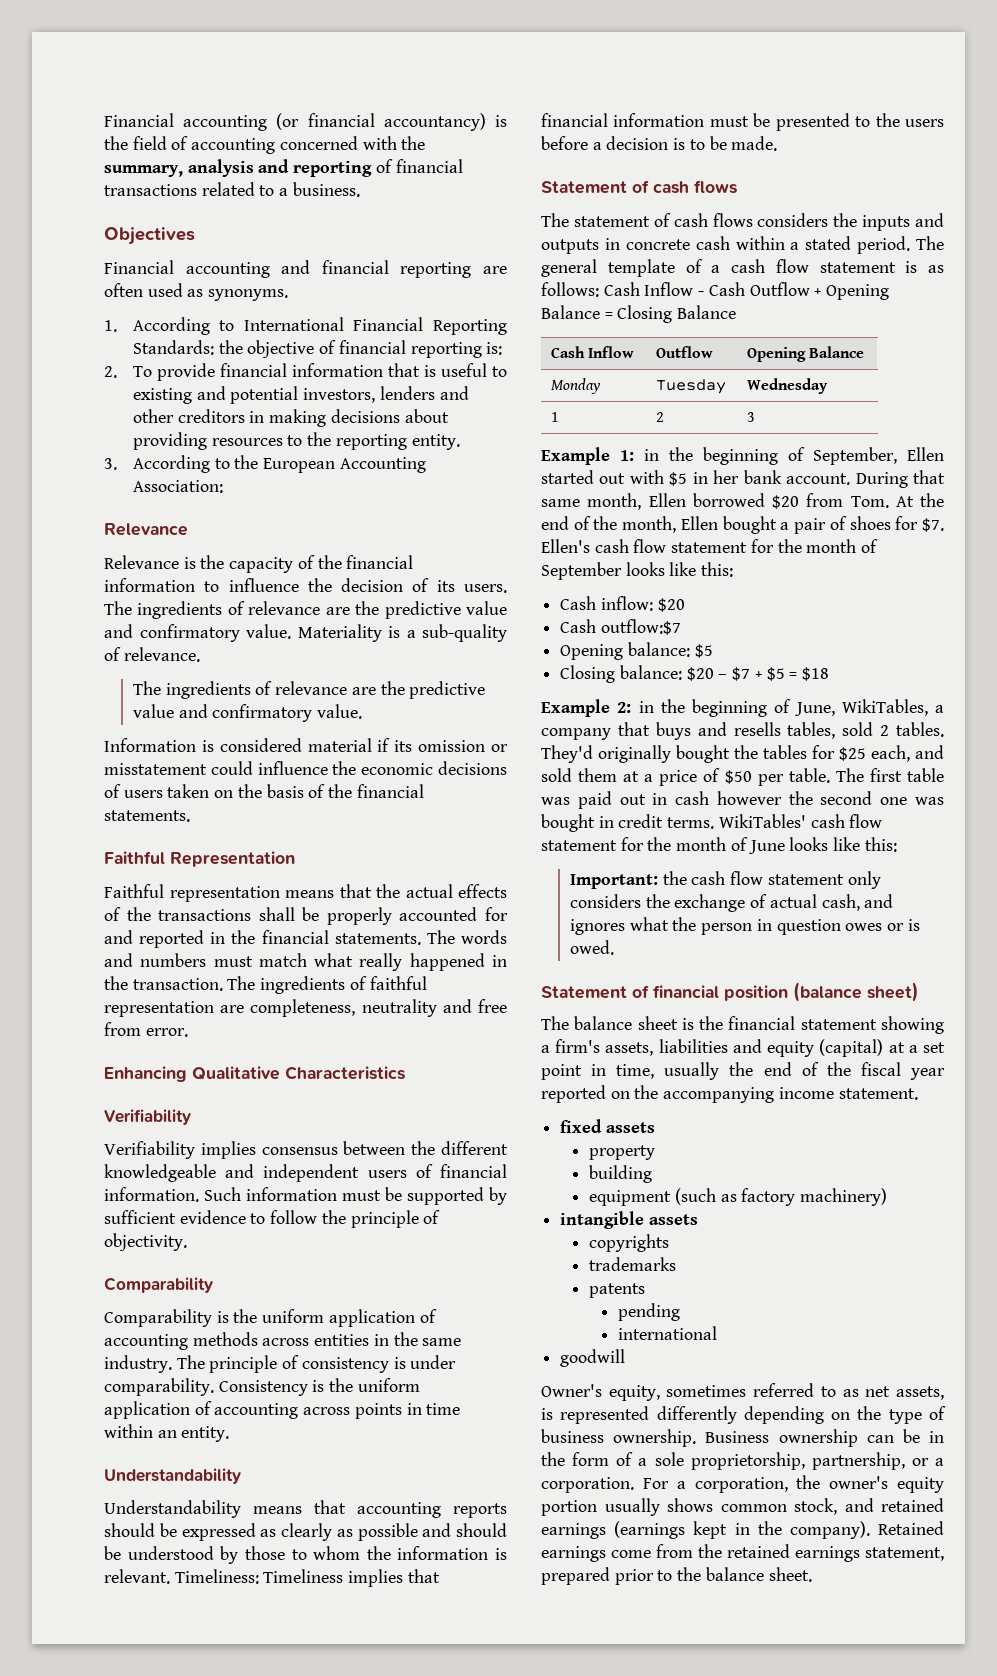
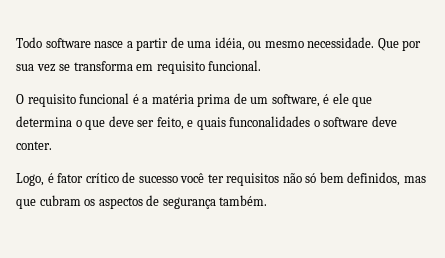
[104,113,507,131] [104,136,426,154] [104,159,463,177] [104,182,360,197] [104,227,195,245] [104,260,507,278] [104,283,289,301] [104,317,508,335] [132,340,503,358] [104,363,508,381] [132,386,469,404] [132,409,449,427] [132,432,460,450] [104,455,426,473] [132,480,223,493] [104,523,188,536] [104,555,414,573] [104,578,507,593] [104,601,508,619] [104,624,507,642] [104,647,200,662] [132,681,486,699] [132,704,363,722] [104,738,508,752] [104,761,508,775] [104,784,424,798] [104,810,190,822] [104,851,295,867] [104,884,507,902] [104,907,508,925] [104,930,507,948] [104,953,507,971] [104,976,427,994] [104,999,507,1017] [104,1022,188,1037] [104,1066,405,1082] [104,1109,191,1125] [104,1141,509,1159] [104,1164,507,1182] [104,1187,507,1205] [104,1210,441,1228] [104,1233,187,1251] [104,1277,213,1293] [104,1309,437,1327] [104,1332,462,1350] [104,1355,457,1373] [104,1378,420,1396] [104,1401,461,1419] [104,1424,230,1442] [104,1468,241,1484] [104,1500,507,1518] [104,1523,507,1541] [104,1546,507,1564] [104,1569,440,1587] [541,113,945,131] [541,136,778,151] [541,180,737,194] [541,213,944,231] [541,236,944,254] [541,259,944,277] [541,282,890,300] [541,305,737,323] [550,346,635,358] [655,346,713,358] [746,346,865,362] [550,378,601,394] [655,379,726,394] [746,378,828,394] [550,412,559,422] [655,412,664,422] [746,412,755,422] [541,447,944,465] [541,470,946,488] [541,493,944,510] [541,516,944,534] [541,539,879,553] [541,562,734,580] [560,596,685,612] [560,619,681,635] [560,642,713,660] [560,665,830,683] [541,699,944,717] [541,722,944,740] [541,745,944,763] [541,768,944,786] [541,791,944,809] [541,814,883,832] [541,837,897,854] [569,871,881,889] [569,894,894,912] [569,917,920,935] [569,940,614,955] [541,982,919,1002] [541,1016,944,1034] [541,1039,945,1057] [541,1062,945,1080] [541,1085,918,1103] [560,1119,655,1133] [589,1145,656,1160] [589,1165,653,1183] [589,1188,888,1206] [560,1211,698,1229] [589,1234,670,1252] [589,1257,677,1271] [589,1283,646,1298] [618,1303,681,1321] [618,1326,718,1340] [560,1349,626,1367] [541,1383,944,1401] [541,1406,946,1424] [541,1429,945,1447] [541,1452,944,1470] [541,1475,944,1493] [541,1498,944,1516] [541,1521,945,1539] [541,1544,944,1562] [541,1567,812,1585] Financial accounting (or financial accountancy) is the field of accounting concerned with the summary, analysis and reporting of financial transactions related to a business. // Objectives // Financial accounting and financial reporting are often used as synonyms. // 1. According to International Financial Reporting Standards: the objective of financial reporting is: // 2. To provide financial information that is useful to existing and potential investors, lenders and other creditors in making decisions about providing resources to the reporting entity. // 3. According to the European Accounting Association: // Relevance // Relevance is the capacity of the financial information to influence the decision of its users. The ingredients of relevance are the predictive value and confirmatory value. Materiality is a sub-quality of relevance. // The ingredients of relevance are the predictive value and confirmatory value. // Information is considered material if its omission or misstatement could influence the economic decisions of users taken on the basis of the financial statements. // Faithful Representation // Faithful representation means that the actual effects of the transactions shall be properly accounted for and reported in the financial statements. The words and numbers must match what really happened in the transaction. The ingredients of faithful representation are completeness, neutrality and free from error. // Enhancing Qualitative Characteristics // Verifiability // Verifiability implies consensus between the different knowledgeable and independent users of financial information. Such information must be supported by sufficient evidence to follow the principle of objectivity. // Comparability // Comparability is the uniform application of accounting methods across entities in the same industry. The principle of consistency is under comparability. Consistency is the uniform application of accounting across points in time within an entity. // Understandability // Understandability means that accounting reports should be expressed as clearly as possible and should be understood by those to whom the information is relevant. Timeliness: Timeliness implies that financial information must be presented to the users before a decision is to be made. // Statement of cash flows // The statement of cash flows considers the inputs and outputs in concrete cash within a stated period. The general template of a cash flow statement is as follows: Cash Inflow - Cash Outflow + Opening Balance = Closing Balance // Cash Inflow | Outflow | Opening Balance // Monday | Tuesday | Wednesday // 1 | 2 | 3 // Example 1: in the beginning of September, Ellen started out with $5 in her bank account. During that same month, Ellen borrowed $20 from Tom. At the end of the month, Ellen bought a pair of shoes for $7. Ellen's cash flow statement for the month of September looks like this: // Cash inflow: $20 // Cash outflow:$7 // Opening balance: $5 // Closing balance: $20 – $7 + $5 = $18 // Example 2: in the beginning of June, WikiTables, a company that buys and resells tables, sold 2 tables. They'd originally bought the tables for $25 each, and sold them at a price of $50 per table. The first table was paid out in cash however the second one was bought in credit terms. WikiTables' cash flow statement for the month of June looks like this: // Important: the cash flow statement only considers the exchange of actual cash, and ignores what the person in question owes or is owed. // Statement of financial position (balance sheet) // The balance sheet is the financial statement showing a firm's assets, liabilities and equity (capital) at a set point in time, usually the end of the fiscal year reported on the accompanying income statement. // fixed assets // property // building // equipment (such as factory machinery) // intangible assets // copyrights // trademarks // patents // pending // international // goodwill // Owner's equity, sometimes referred to as net assets, is represented differently depending on the type of business ownership. Business ownership can be in the form of a sole proprietorship, partnership, or a corporation. For a corporation, the owner's equity portion usually shows common stock, and retained earnings (earnings kept in the company). Retained earnings come from the retained earnings statement, prepared prior to the balance sheet. -> [16,37,422,51] [16,60,262,74] [16,93,373,107] [16,116,397,130] [16,141,52,150] [16,172,426,186] [16,195,268,209] Todo software nasce a partir de uma idéia, ou mesmo necessidade. Que por sua vez se transforma em requisito funcional. // O requisito funcional é a matéria prima de um software, é ele que determina o que deve ser feito, e quais funconalidades o software deve conter. // Logo, é fator crítico de sucesso você ter requisitos não só bem definidos, mas que cubram os aspectos de segurança também.

